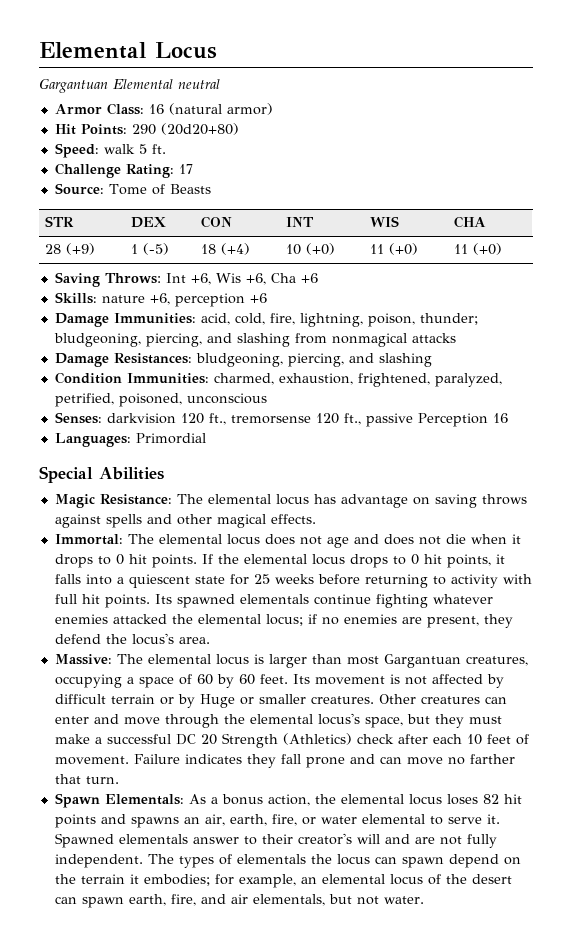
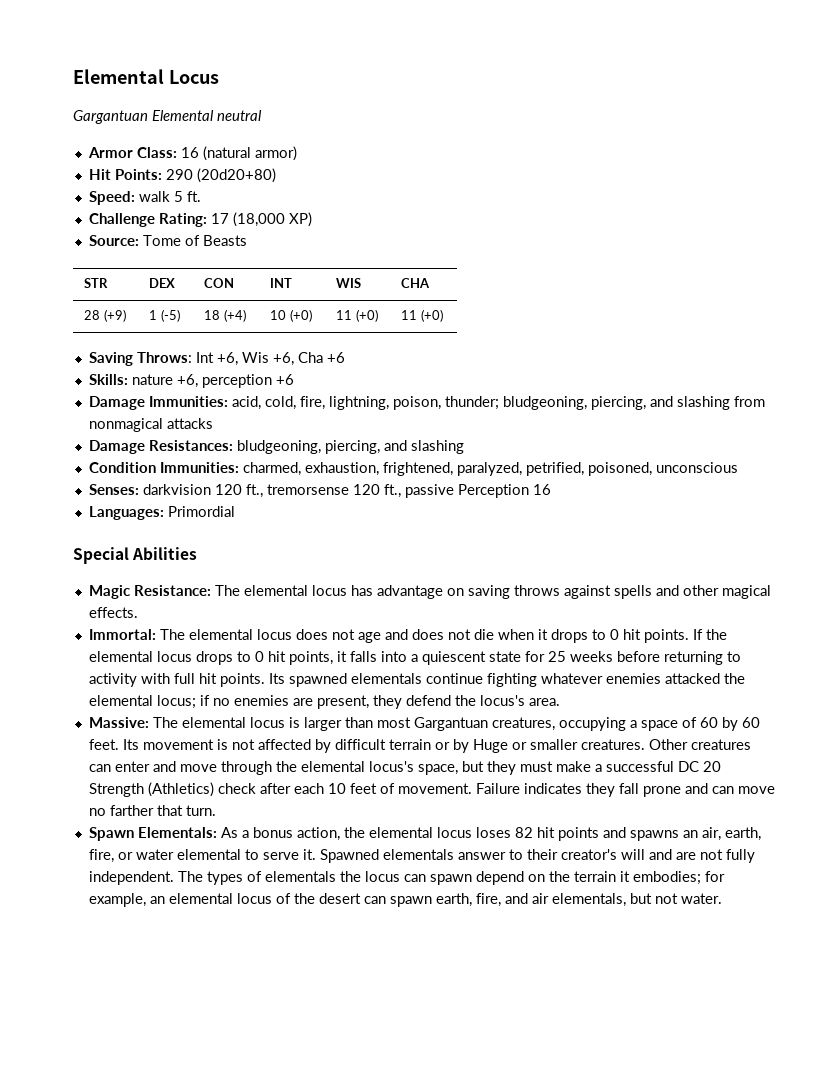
(193, 169) none -> [232,212,312,227] (18,000 XP)

